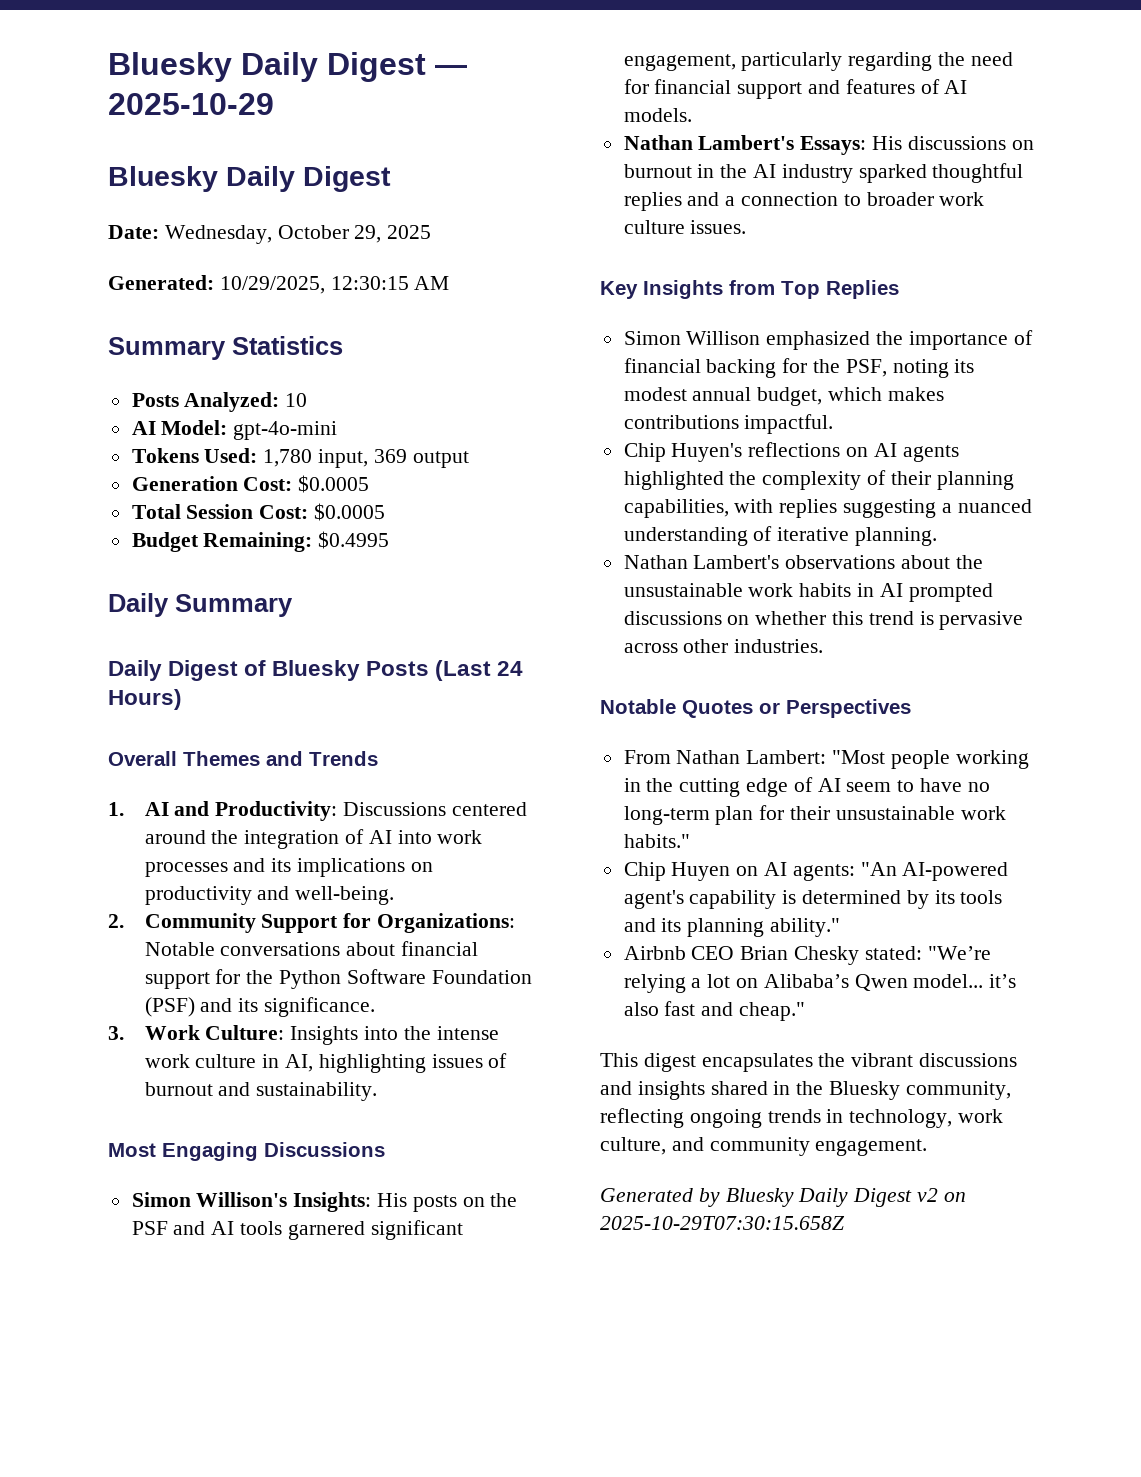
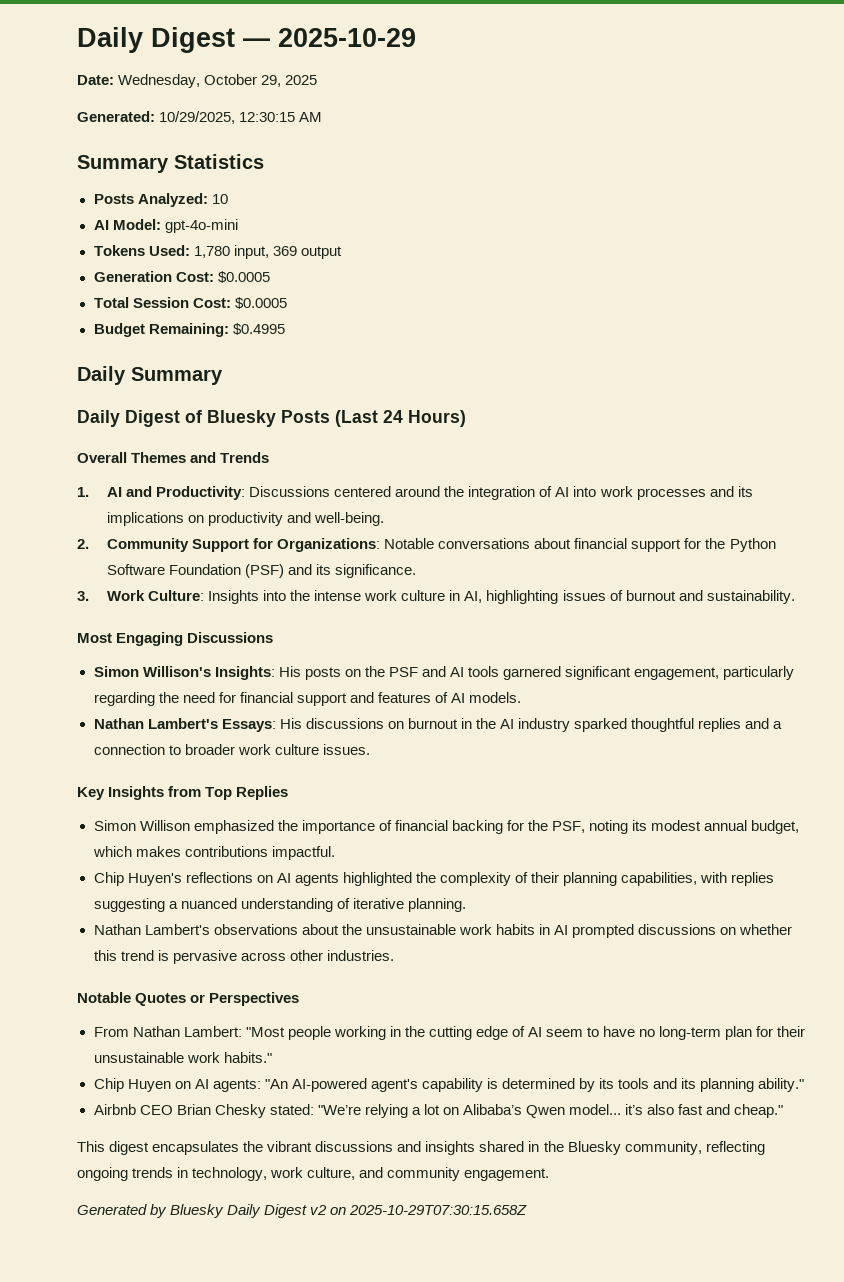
[108,52,232,82] Bluesky -> (77, 40) none
[108,166,391,192] // Bluesky Daily Digest -> (416, 37) none

